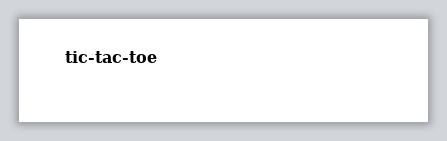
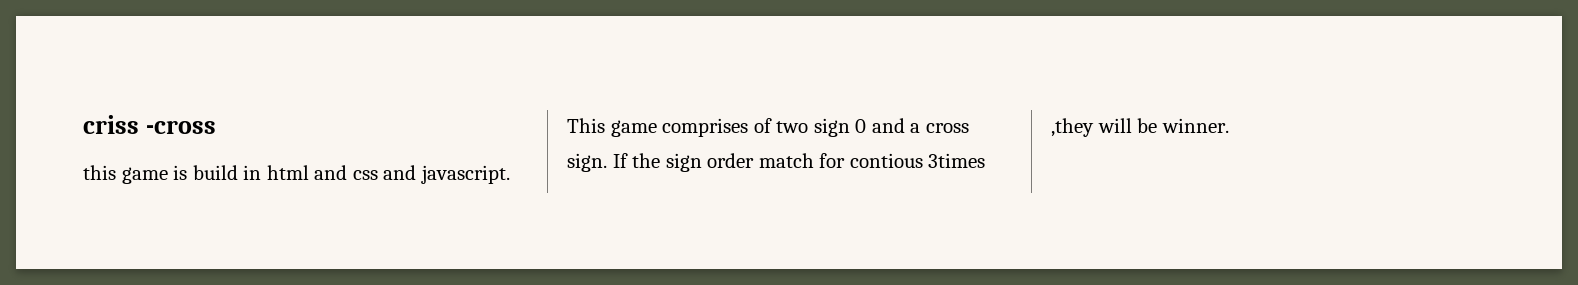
[65,51,157,63] tic-tac-toe -> [83,115,217,134] [83,165,510,184] [567,118,969,137] [567,153,986,172] [1051,118,1229,137] criss -cross // this game is build in html and css and javascript. This game comprises of two sign 0 and a cross sign. If the sign order match for contious 3times ,they will be winner.

